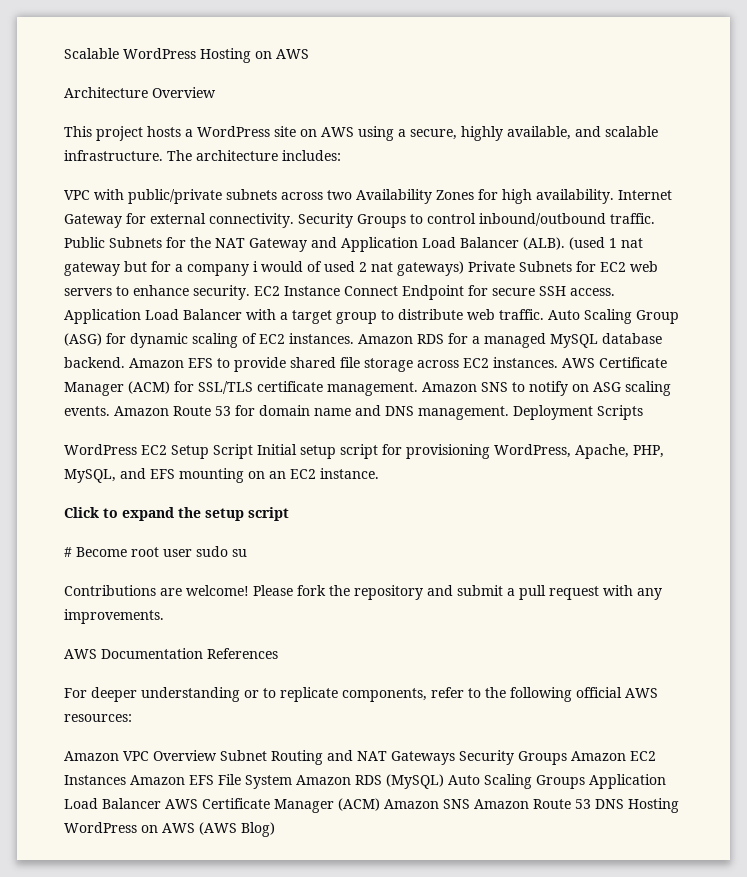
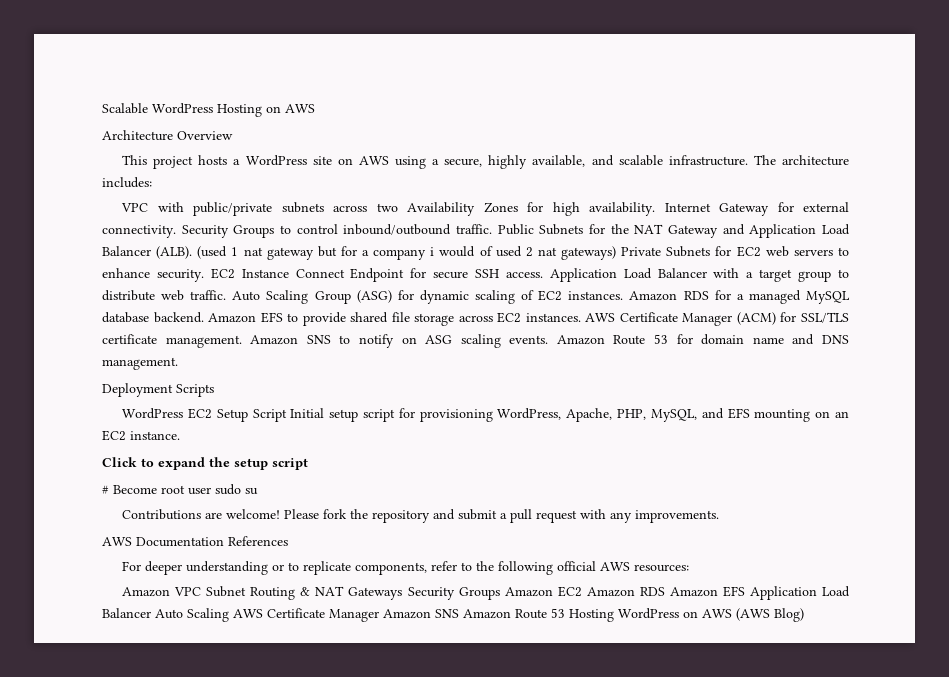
(509, 413) none -> (178, 363) //
[153,750,217,761] Overview -> (202, 591) none
[327,750,353,761] and -> [300,587,311,596] &
[64,774,666,789] [64,798,380,813] Instances Amazon EFS File System Amazon RDS (MySQL) Auto Scaling Groups Application Load Balancer AWS Certificate Manager (ACM) -> [586,586,850,600] [102,608,379,622] Amazon RDS Amazon EFS Application Load Balancer Auto Scaling AWS Certificate Manager
[595,799,624,809] DNS -> (565, 613) none

